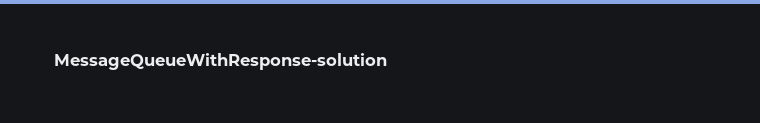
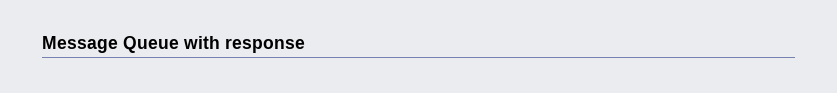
[54,53,387,70] MessageQueueWithResponse-solution -> [42,36,305,53] Message Queue with response

